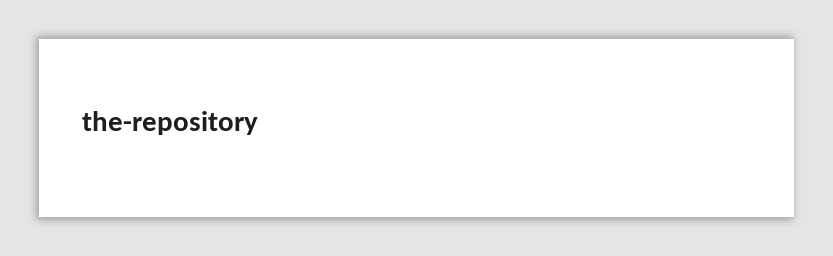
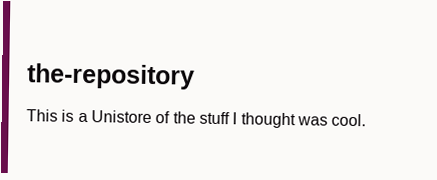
(258, 123) none -> [26,109,367,129] // This is a Unistore of the stuff I thought was cool.

